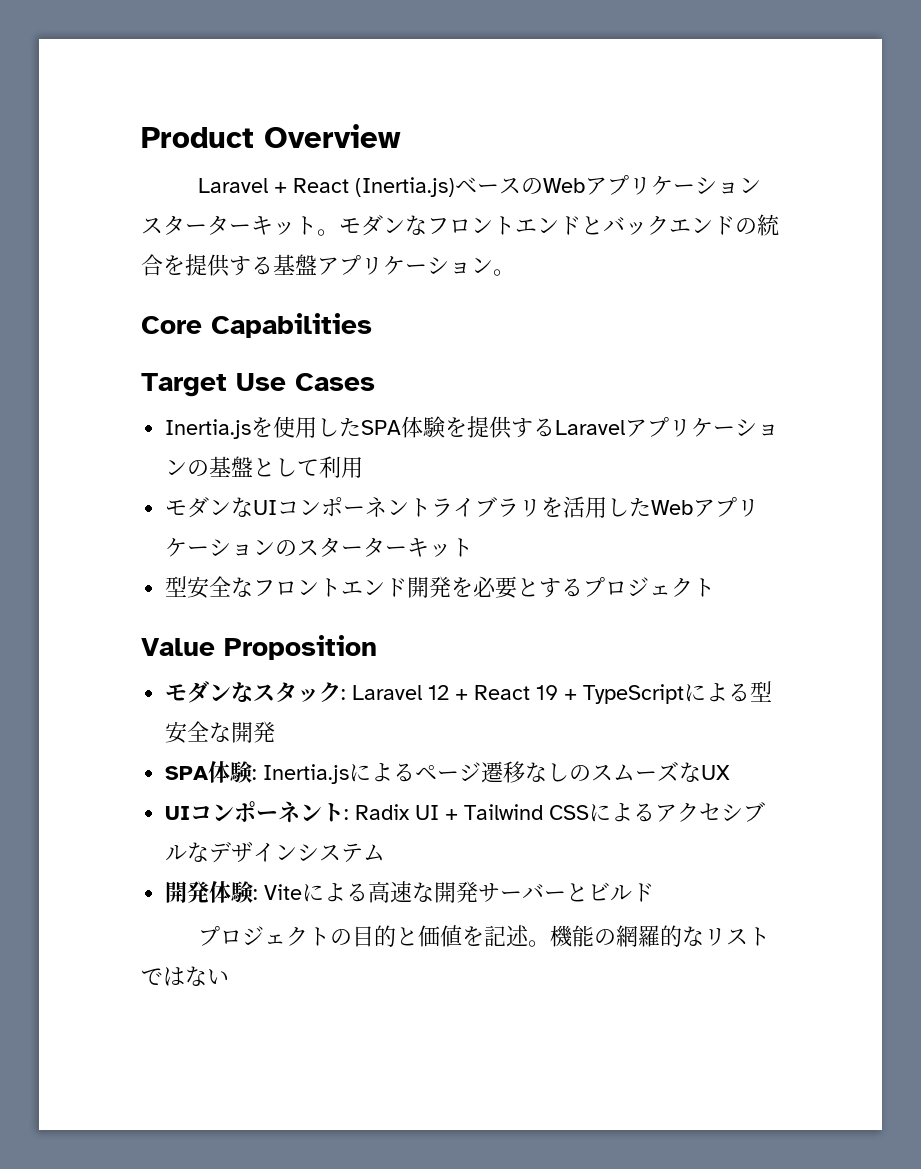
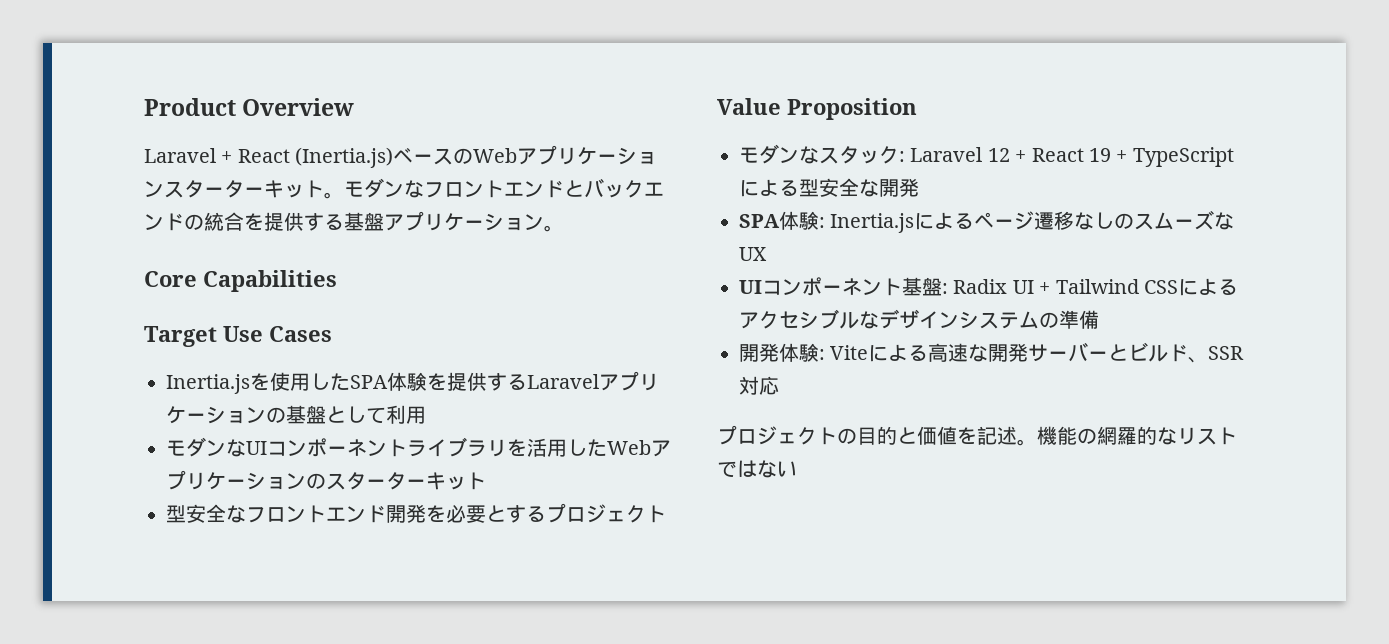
(345, 812) none -> [902,277,942,296] 基盤
(386, 852) none -> [1039,310,1099,329] の準備
(655, 892) none -> [1188,346,1245,363] [739,376,779,395] 、SSR対応

